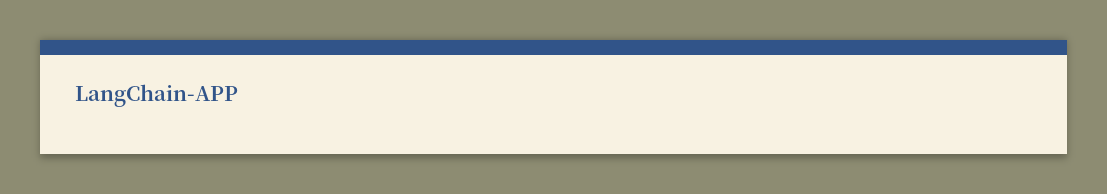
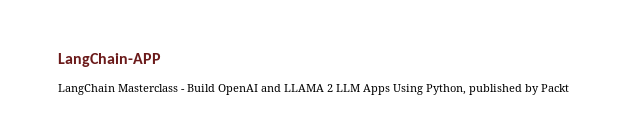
(238, 95) none -> [58,84,569,95] // LangChain Masterclass - Build OpenAI and LLAMA 2 LLM Apps Using Python, published by Packt

